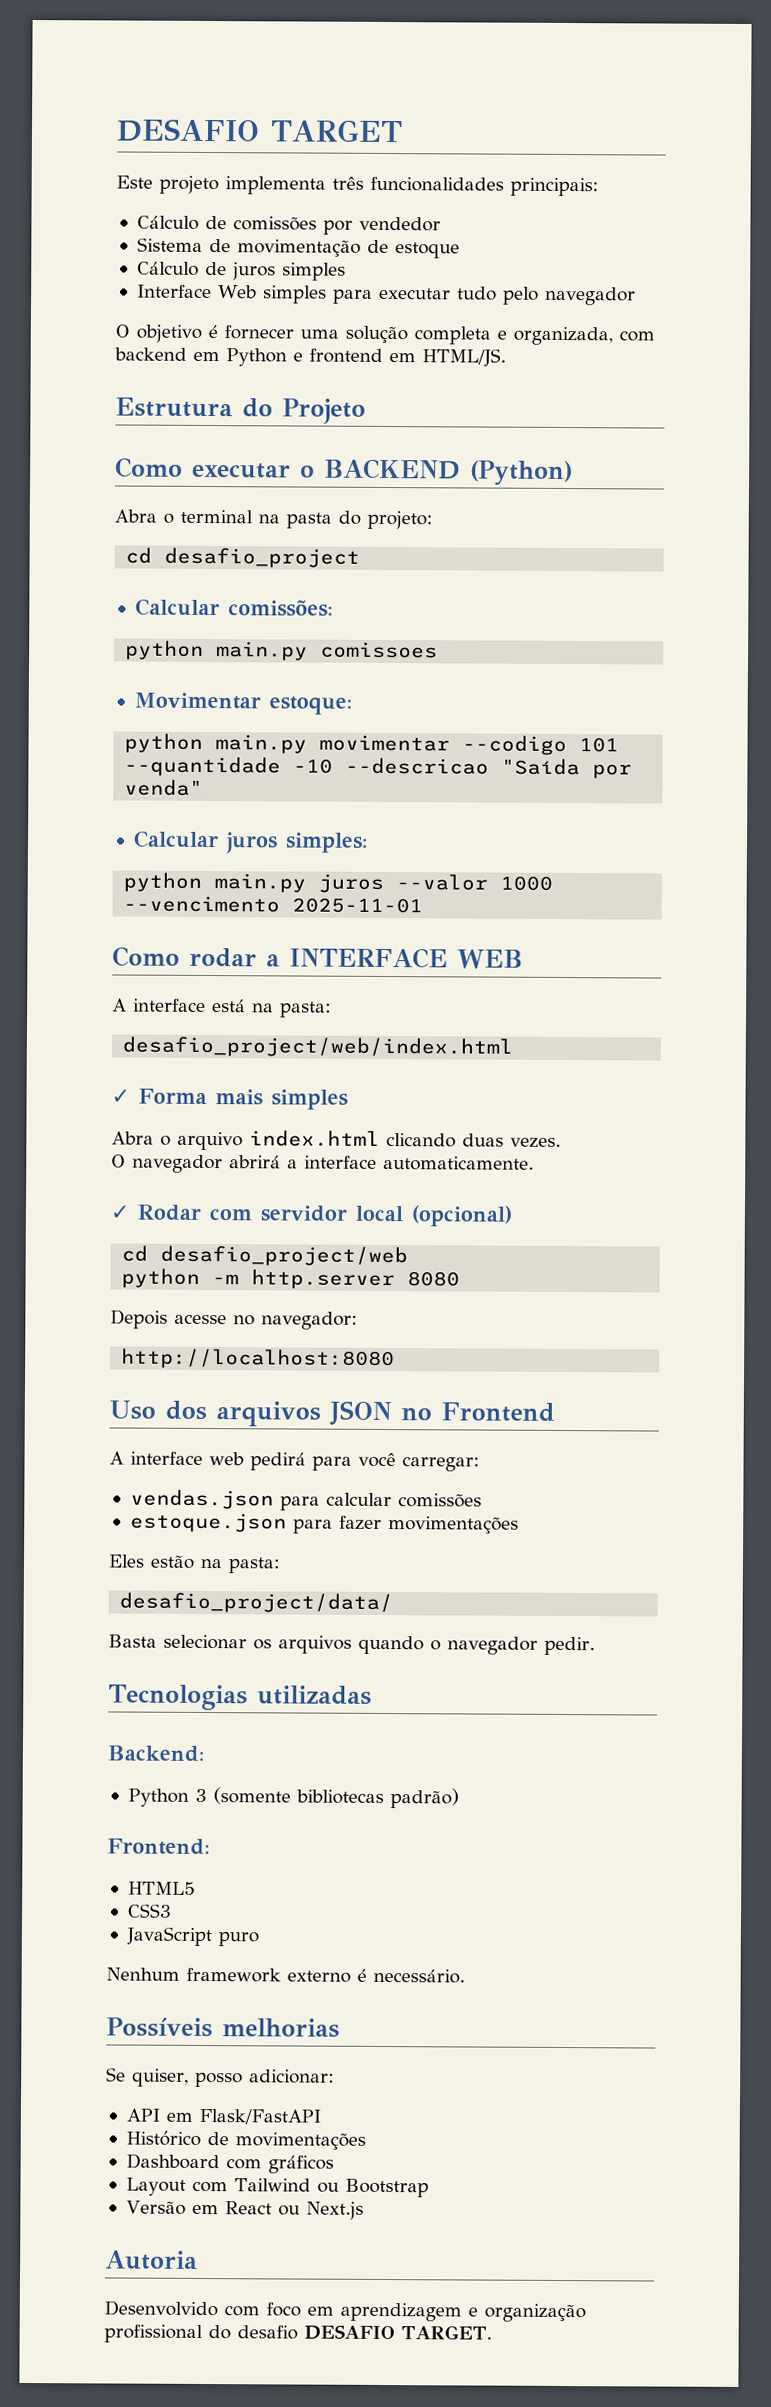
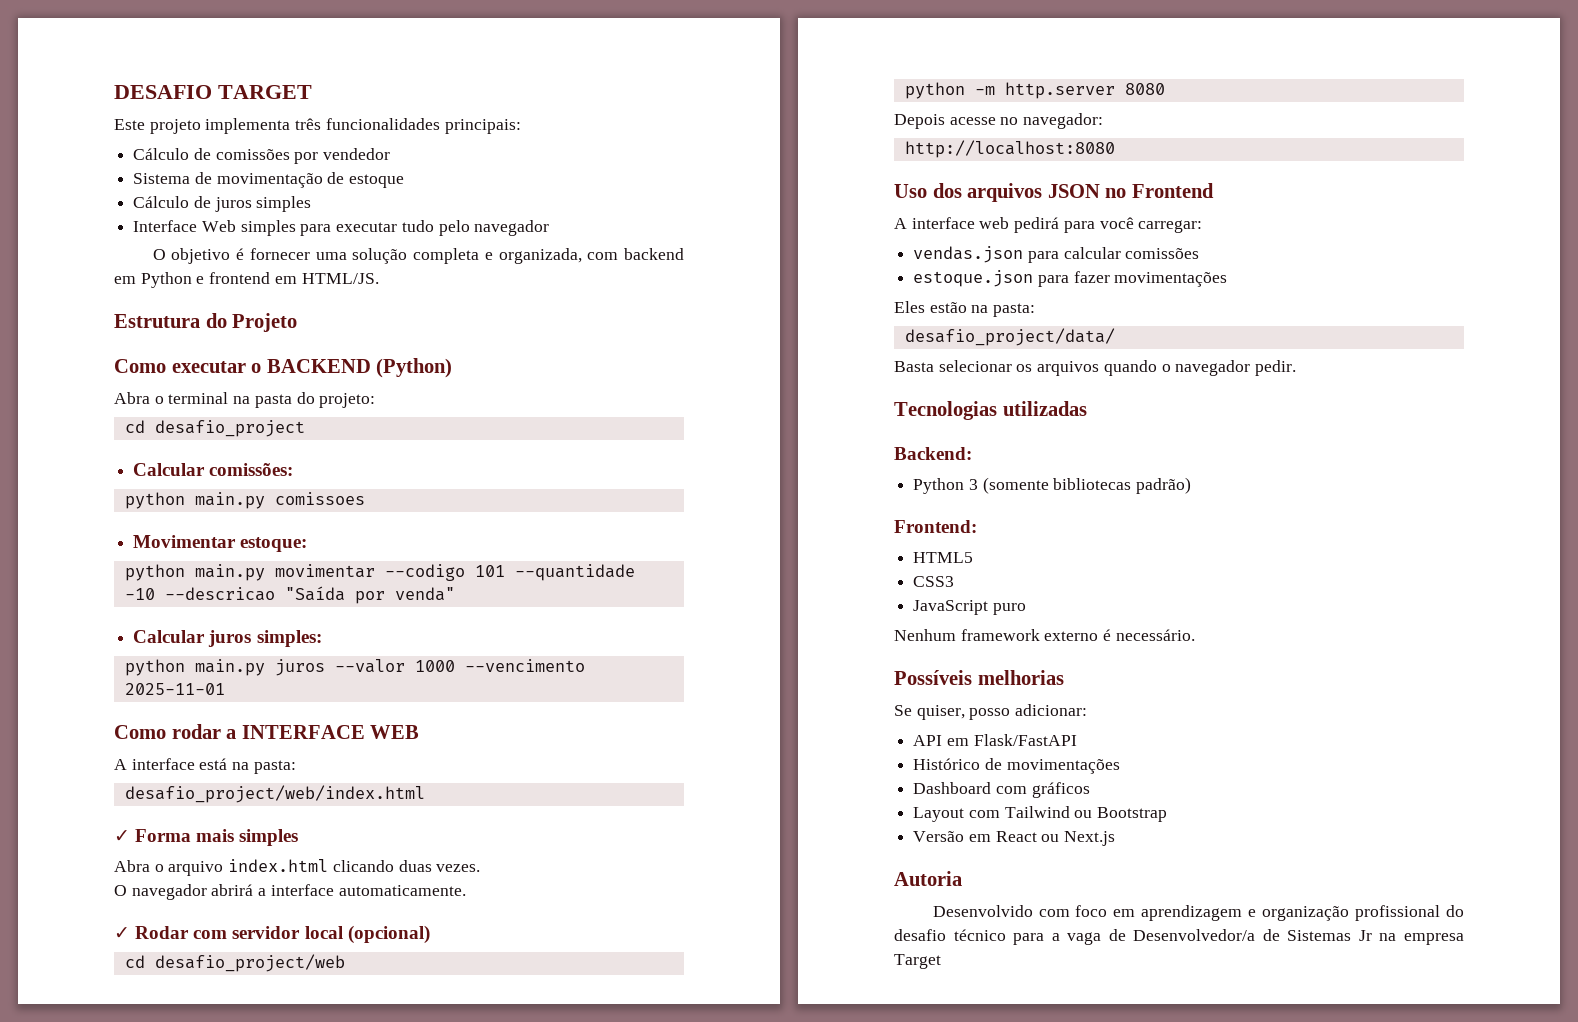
[304,2324,492,2341] DESAFIO TARGET. -> [953,929,1464,945] [894,954,941,969] técnico para a vaga de Desenvolvedor/a de Sistemas Jr na empresa Target

